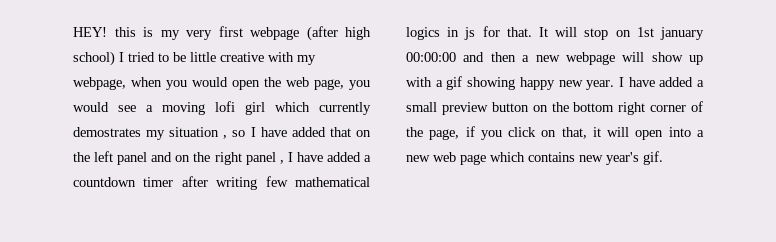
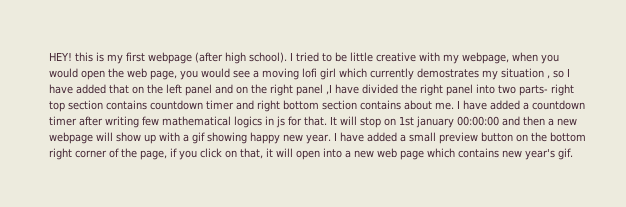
[186,30,212,40] very -> (123, 59) none
[73,51,115,66] school) -> [249,52,287,63] school).
[279,160,284,164] , -> [326,84,574,96] [49,100,454,112] ,I have divided the right panel into two parts- right top section contains countdown timer and right bottom section contains about me.

